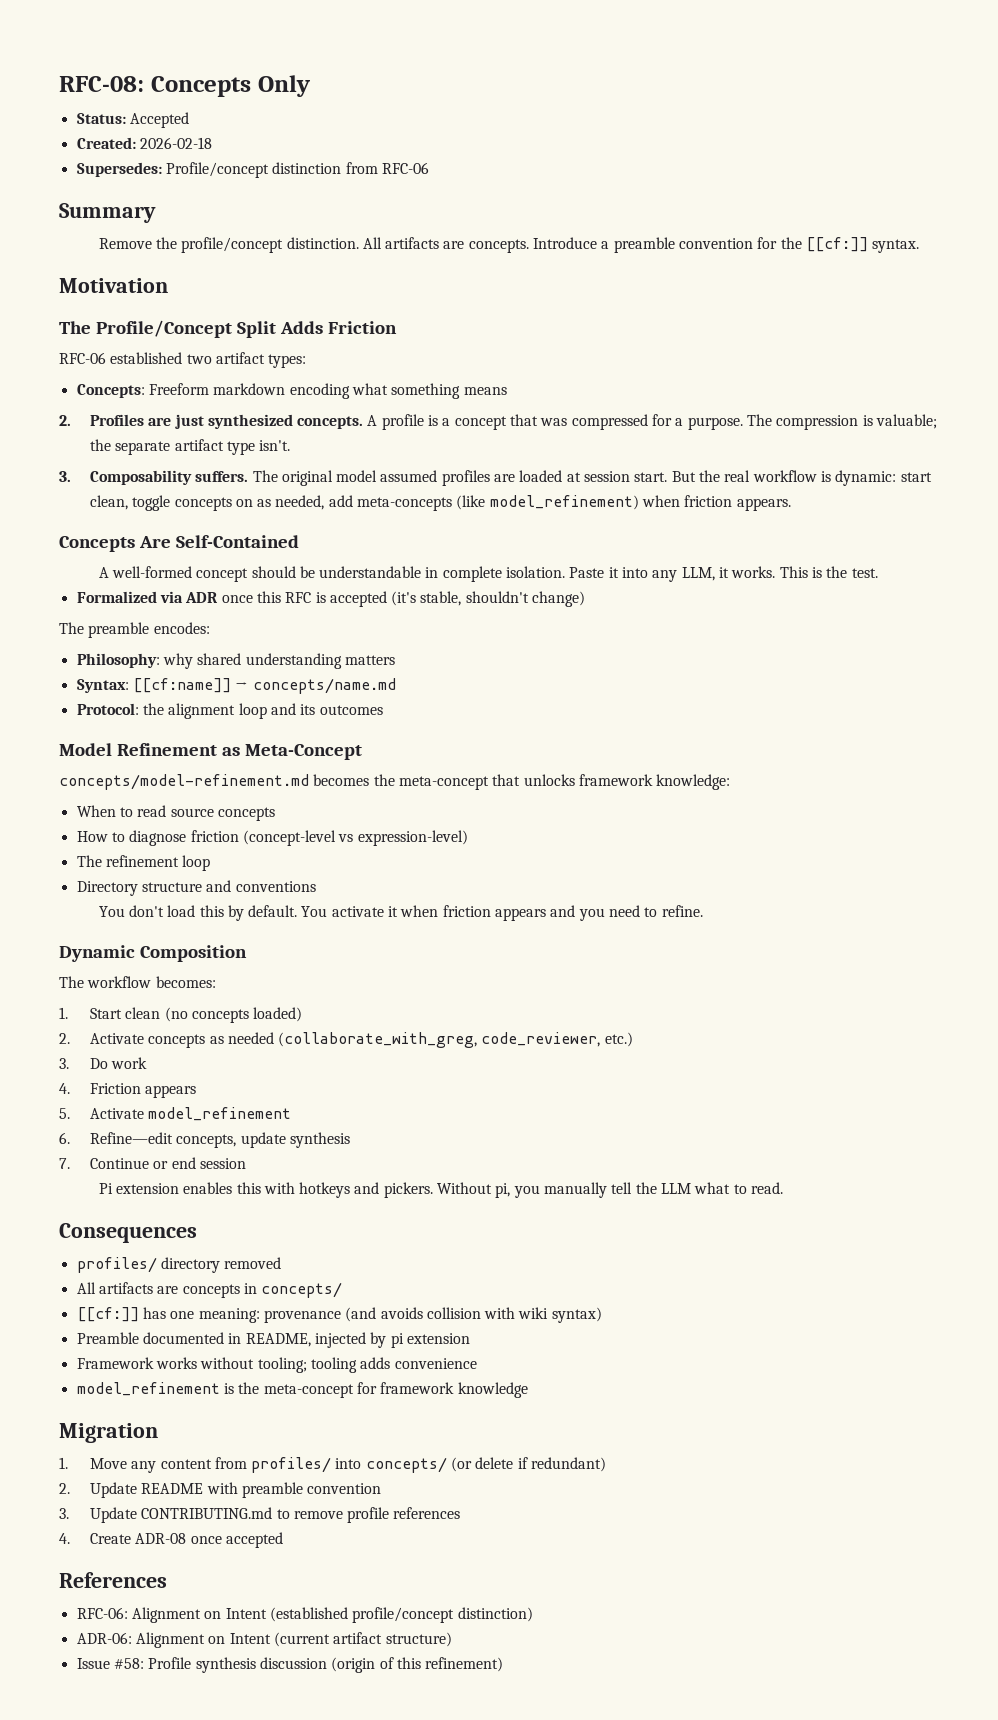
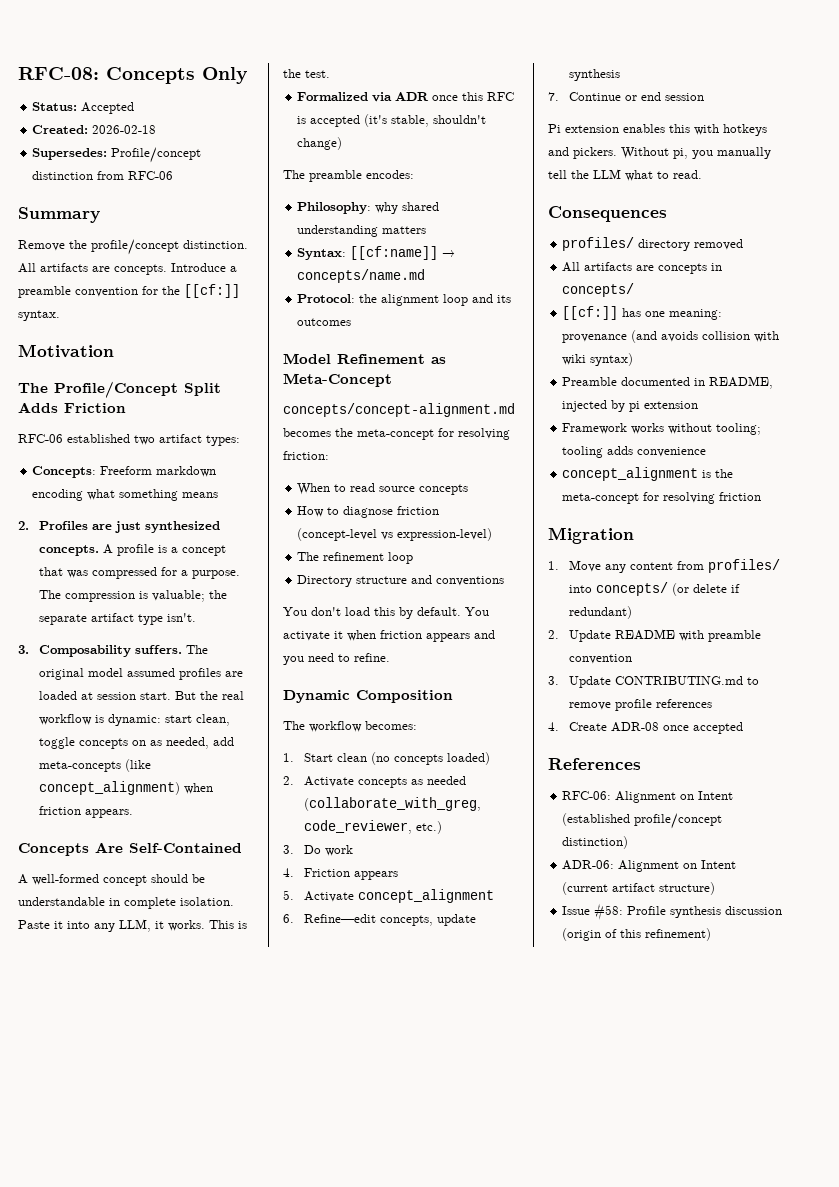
[489,495,639,510] model_refinement) -> [39,781,181,795] concept_alignment)
[59,774,309,790] concepts/model-refinement.md -> [283,403,515,417] concepts/concept-alignment.md
[492,774,731,790] that unlocks framework knowledge: -> [438,428,510,440] [283,451,329,460] for resolving friction:
[148,1107,292,1121] model_refinement -> [358,889,495,903] concept_alignment
[76,1382,220,1396] model_refinement -> [562,467,699,481] concept_alignment
[380,1382,528,1398] framework knowledge -> [663,492,762,504] resolving friction

